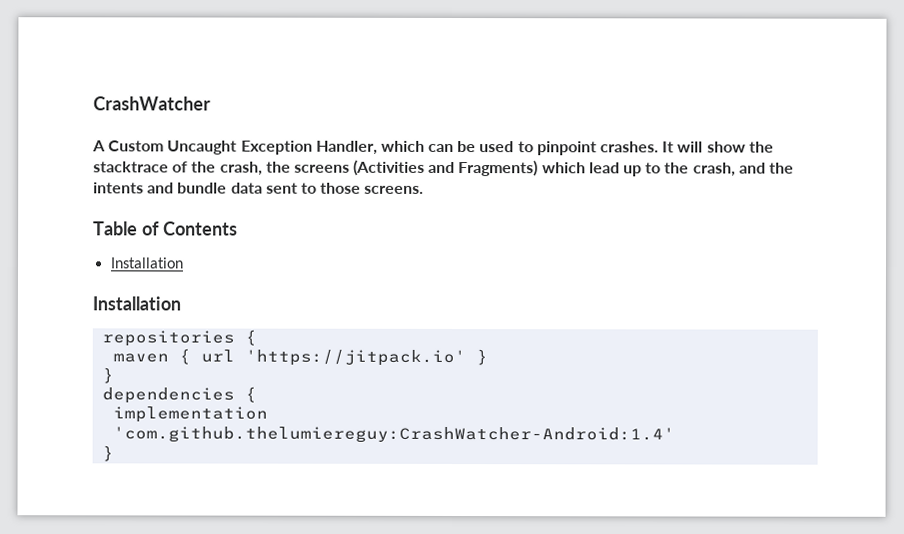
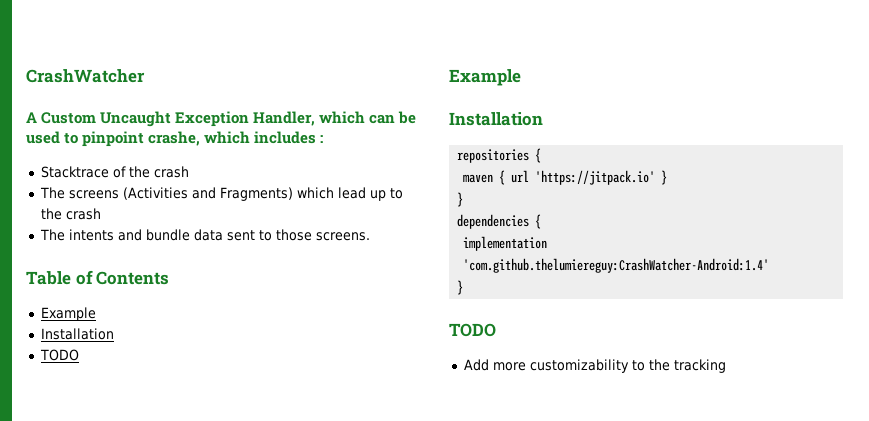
[600,141,774,153] [93,161,291,176] crashes. It will show the stacktrace of the crash, the -> [148,131,324,146] [40,166,189,178] [39,187,65,199] crashe, which includes : // Stacktrace of the crash // The
[692,162,794,177] crash, and the -> [65,208,101,220] [39,229,65,241] crash // The
[109,257,184,269] // Installation -> [40,307,96,321] [40,328,114,340] [39,349,79,361] [449,69,521,86] // Example // Installation // TODO // Example
(114, 453) none -> [449,323,496,337] [463,359,726,373] // TODO // Add more customizability to the tracking

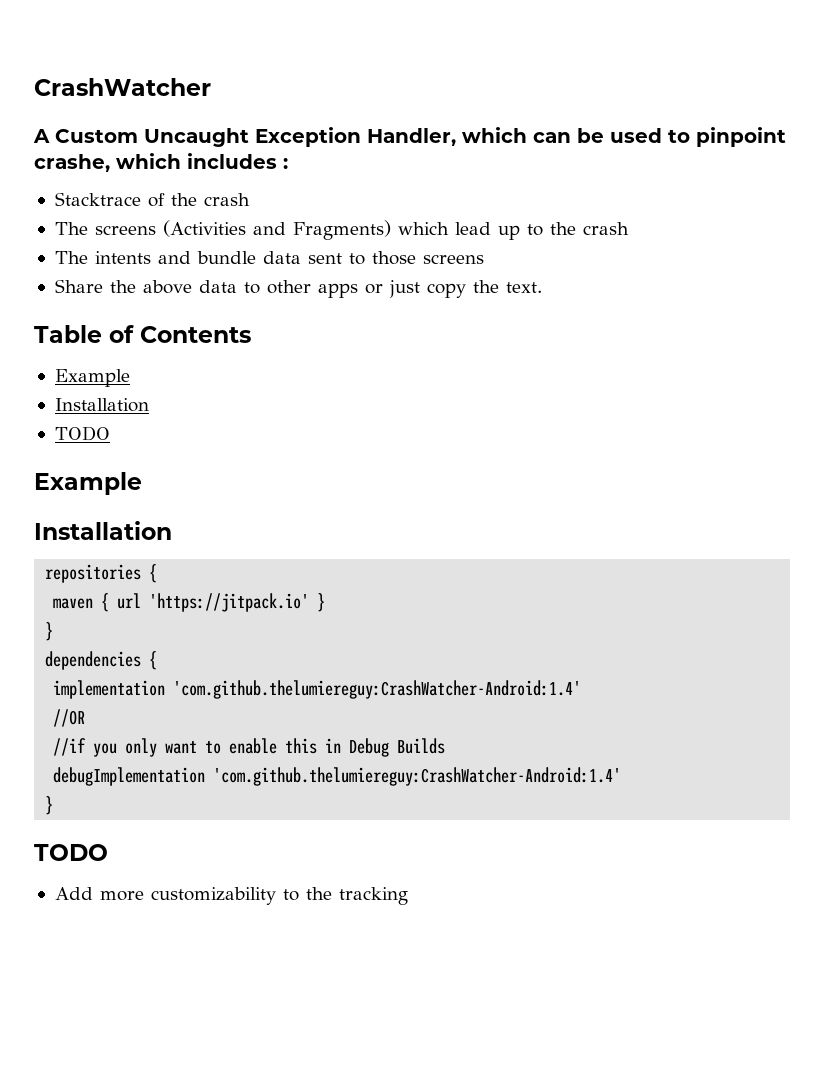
[315,232,370,241] screens. -> [422,254,484,264] [54,279,542,298] screens // Share the above data to other apps or just copy the text.
(770, 265) none -> [53,709,86,727] [53,738,446,757] [53,767,622,786] // //OR // //if you only want to enable this in Debug Builds // debugImplementation 'com.github.thelumiereguy:CrashWatcher-Android:1.4'

